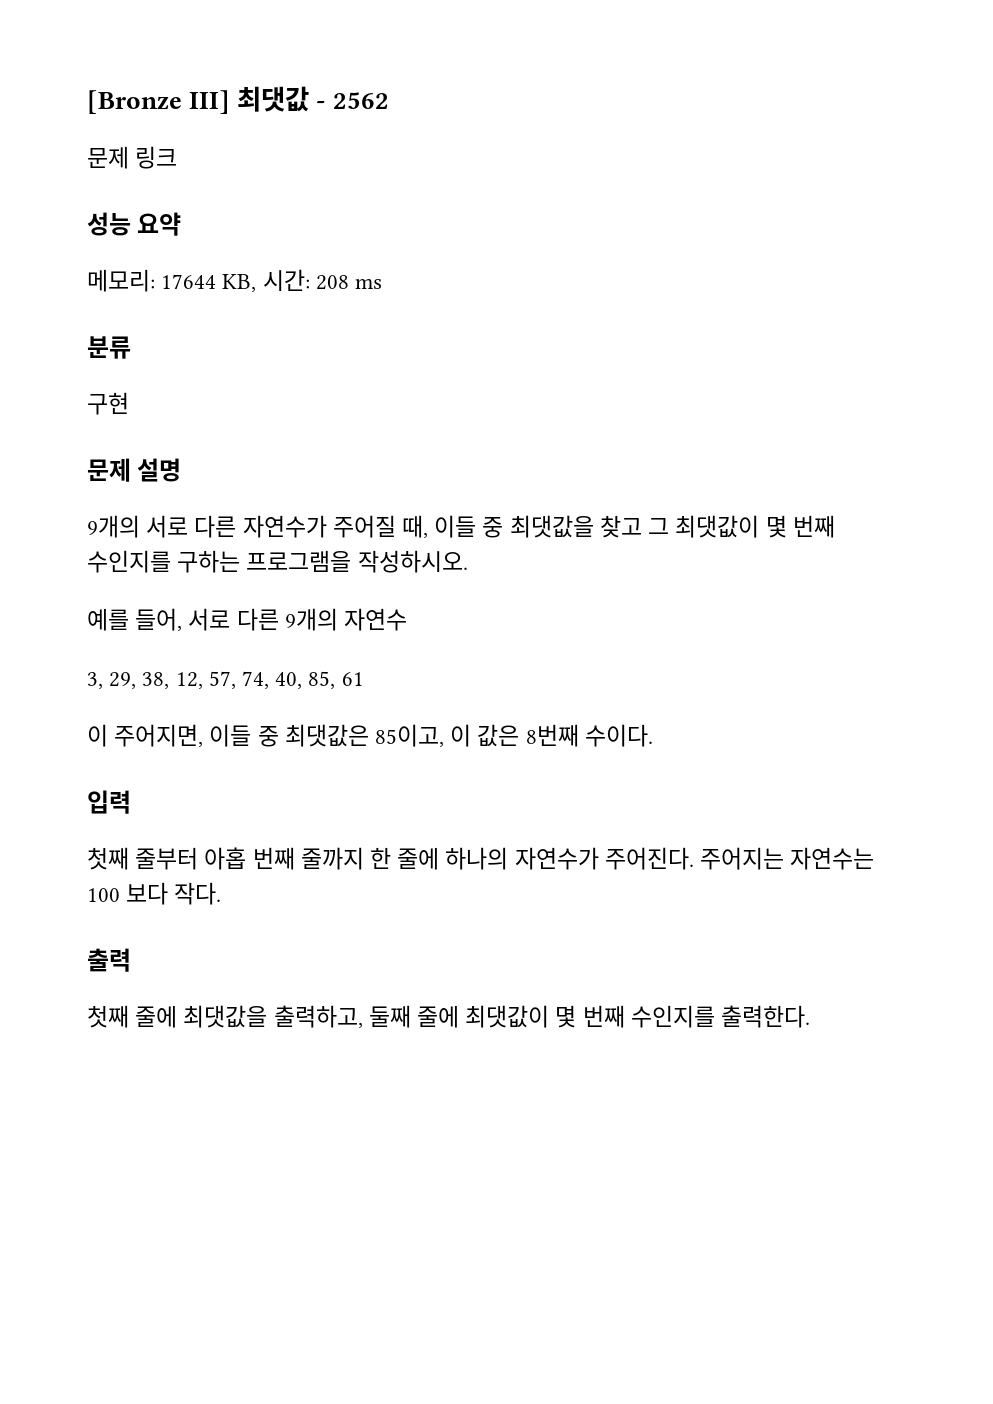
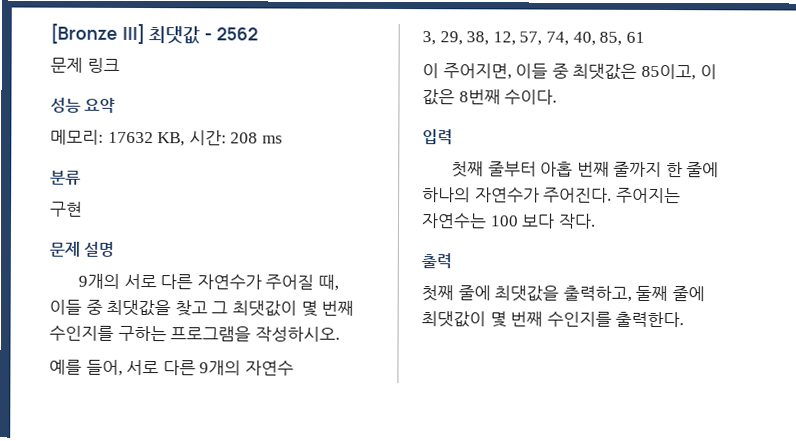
[161,274,217,289] 17644 -> [107,131,154,144] 17632

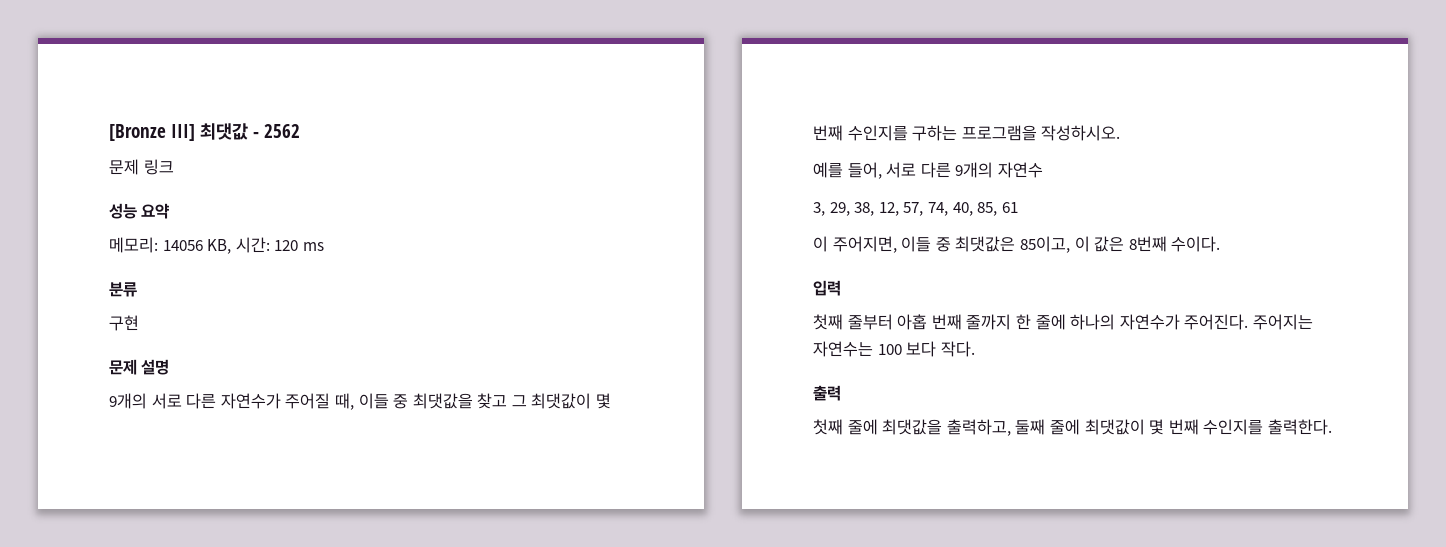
[107,131,154,144] 17632 -> [162,240,203,251] 14056
[230,132,259,144] 208 -> [274,240,299,251] 120

